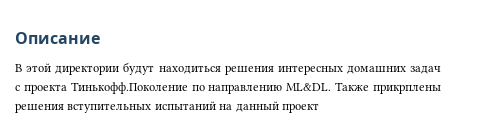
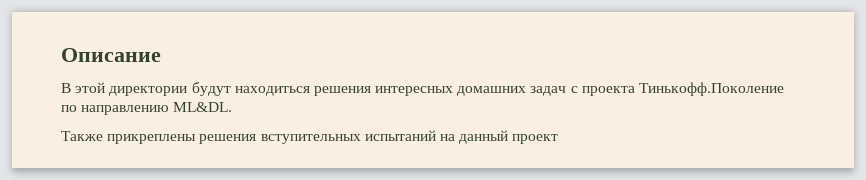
[335,82,441,94] Также прикрплены -> [61,131,197,144] // Также прикреплены

